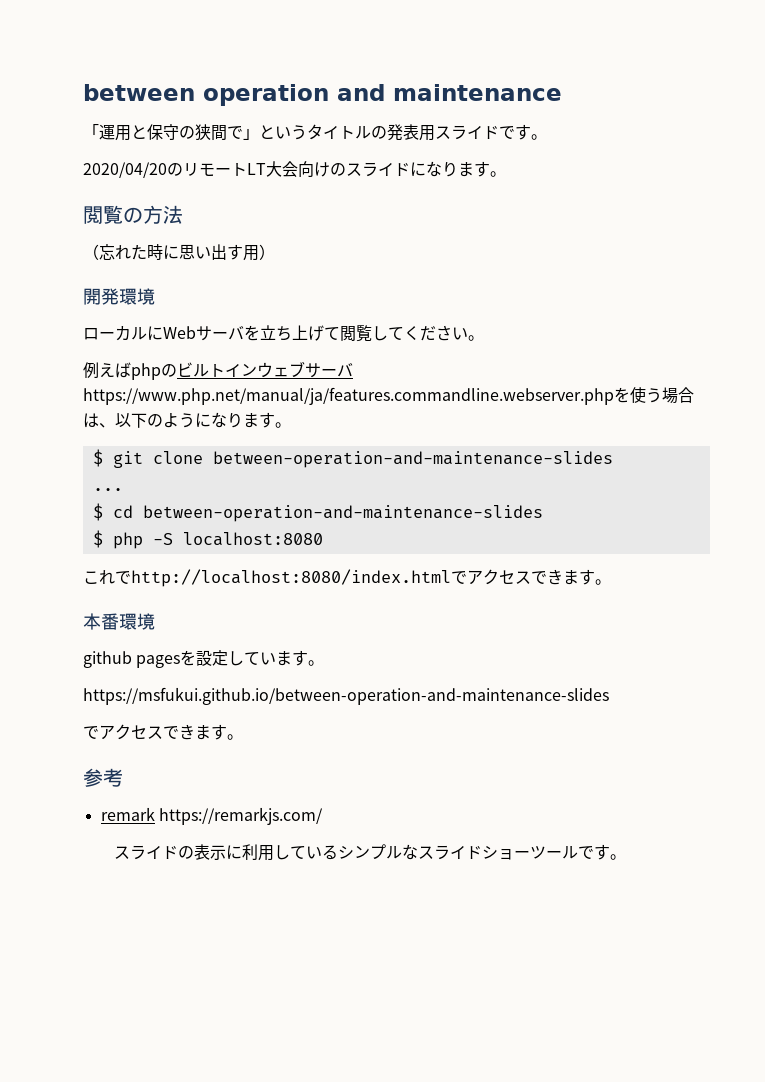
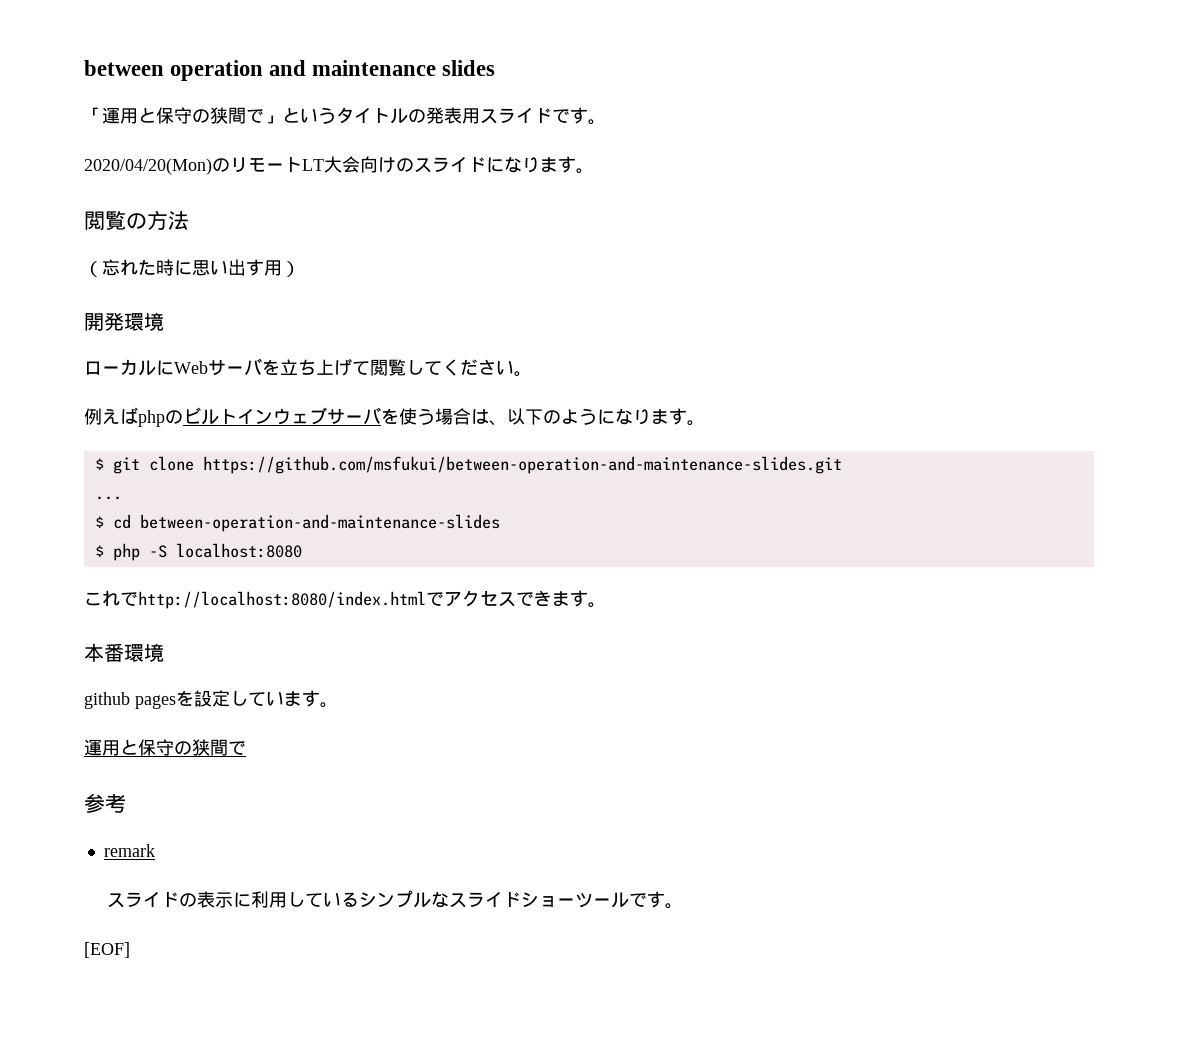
(562, 92) none -> [442,60,496,76] slides
[83,162,167,178] 2020/04/20 -> [84,158,212,175] 2020/04/20(Mon)
[83,387,614,405] https://www.php.net/manual/ja/features.commandline.webserver.php -> (381, 416) none
[212,451,613,468] between-operation-and-maintenance-slides -> [202,456,842,474] https://github.com/msfukui/between-operation-and-maintenance-slides.git
[83,687,609,705] [83,724,243,740] https://msfukui.github.io/between-operation-and-maintenance-slides // でアクセスできます。 -> [84,739,246,756] 運用と保守の狭間で
[158,807,323,825] https://remarkjs.com/ -> (155, 850) none
(627, 857) none -> [84,942,130,958] // [EOF]

